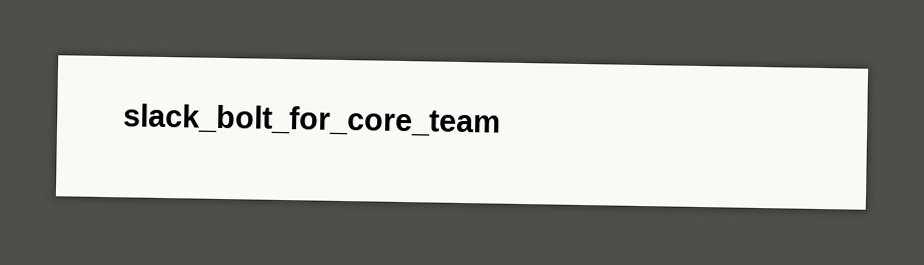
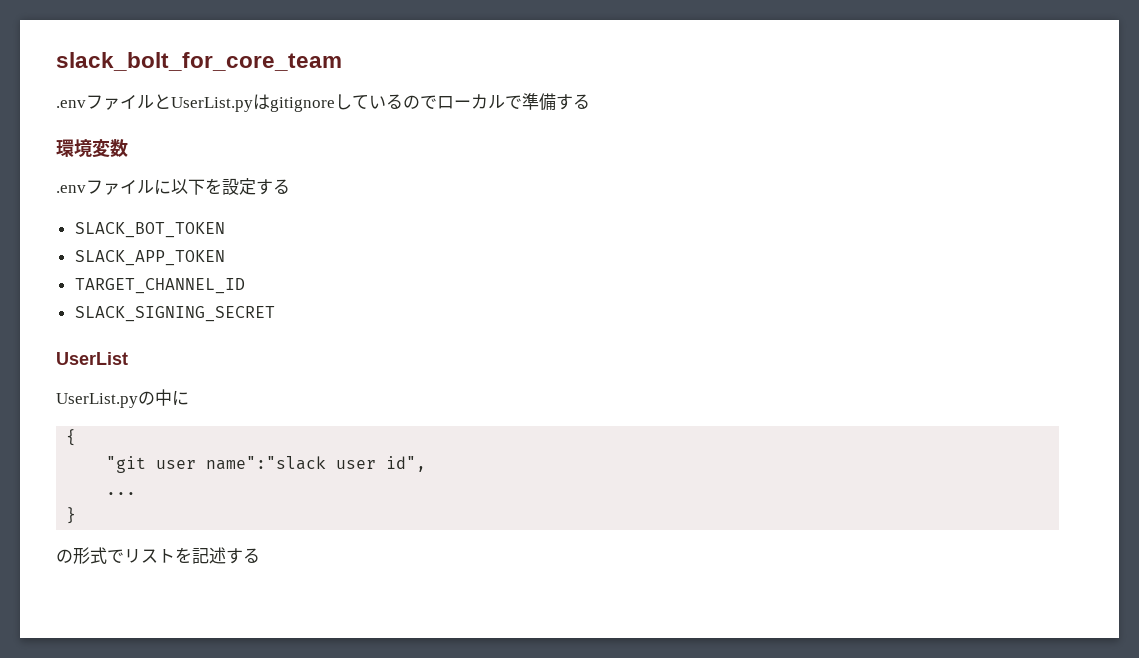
(501, 120) none -> [56,93,590,112] [56,139,128,158] [56,178,290,195] [74,222,225,238] [74,250,225,266] [74,278,245,294] [74,306,275,322] [56,352,128,365] [56,389,189,408] [66,429,77,446] [106,456,427,473] [106,492,137,495] [66,507,77,524] [56,547,260,564] // .envファイルとUserList.pyはgitignoreしているのでローカルで準備する // 環境変数 // .envファイルに以下を設定する // SLACK_BOT_TOKEN // SLACK_APP_TOKEN // TARGET_CHANNEL_ID // SLACK_SIGNING_SECRET // UserList // UserList.pyの中に // { // "git user name":"slack user id", // ... // } // の形式でリストを記述する

